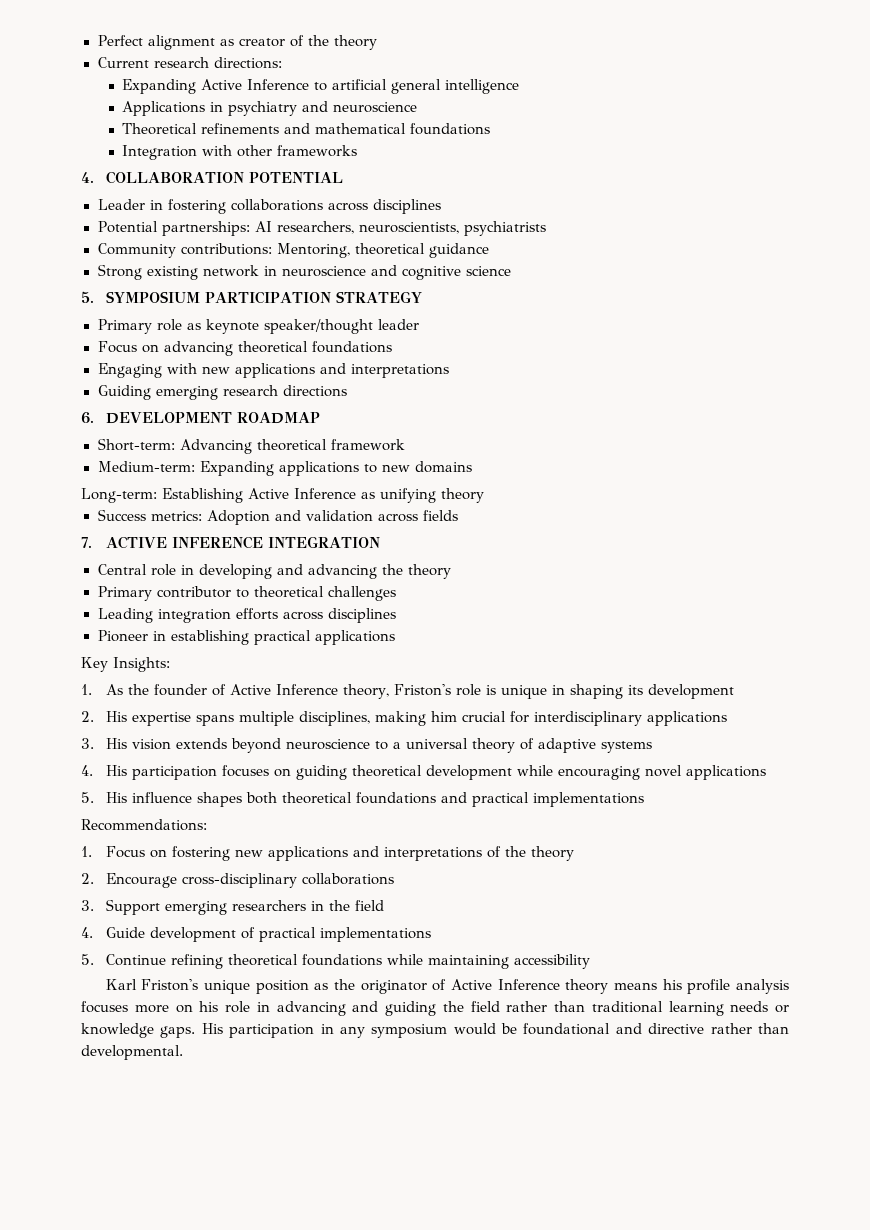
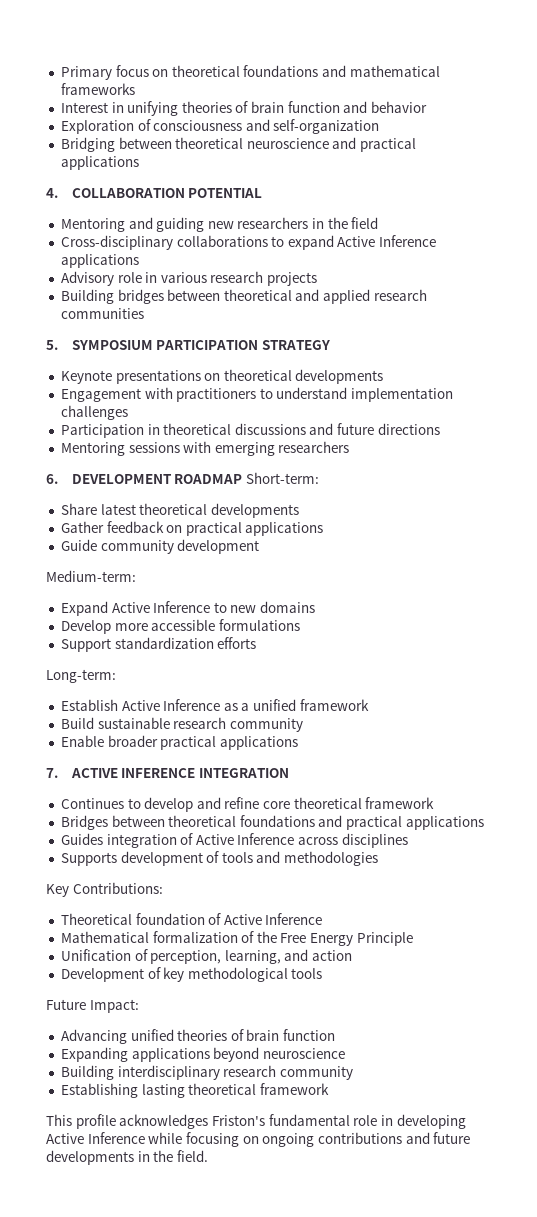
[97,35,377,50] [97,57,282,69] [122,79,520,94] [122,101,418,116] [122,123,491,135] [122,145,358,160] [81,171,343,184] [97,199,441,214] [97,221,546,236] [97,243,489,258] [97,264,511,280] [81,291,422,304] [97,319,419,334] [97,341,392,356] [97,363,449,378] [97,385,347,400] [81,412,320,424] [97,438,405,454] [97,461,472,476] Perfect alignment as creator of the theory // Current research directions: // Expanding Active Inference to artificial general intelligence // Applications in psychiatry and neuroscience // Theoretical refinements and mathematical foundations // Integration with other frameworks // 4. COLLABORATION POTENTIAL // Leader in fostering collaborations across disciplines // Potential partnerships: AI researchers, neuroscientists, psychiatrists // Community contributions: Mentoring, theoretical guidance // Strong existing network in neuroscience and cognitive science // 5. SYMPOSIUM PARTICIPATION STRATEGY // Primary role as keynote speaker/thought leader // Focus on advancing theoretical foundations // Engaging with new applications and interpretations // Guiding emerging research directions // 6. DEVELOPMENT ROADMAP // Short-term: Advancing theoretical framework // Medium-term: Expanding applications to new domains -> [60,65,440,80] [60,83,135,95] [60,101,428,116] [60,119,380,134] [60,137,417,152] [60,156,139,170] [46,188,263,198] [60,217,379,232] [60,235,437,250] [60,254,139,268] [60,271,318,286] [60,289,427,304] [60,308,144,319] [46,340,330,350] [60,369,384,384] [60,387,454,402] [60,405,128,420] [60,423,440,438] [60,441,350,456] [46,472,319,484] [60,503,299,518] [60,521,324,536] [60,539,260,554] [46,570,136,582] [60,601,316,616] [60,619,300,634] [60,637,257,652] Primary focus on theoretical foundations and mathematical frameworks // Interest in unifying theories of brain function and behavior // Exploration of consciousness and self-organization // Bridging between theoretical neuroscience and practical applications // 4. COLLABORATION POTENTIAL // Mentoring and guiding new researchers in the field // Cross-disciplinary collaborations to expand Active Inference applications // Advisory role in various research projects // Building bridges between theoretical and applied research communities // 5. SYMPOSIUM PARTICIPATION STRATEGY // Keynote presentations on theoretical developments // Engagement with practitioners to understand implementation challenges // Participation in theoretical discussions and future directions // Mentoring sessions with emerging researchers // 6. DEVELOPMENT ROADMAP Short-term: // Share latest theoretical developments // Gather feedback on practical applications // Guide community development // Medium-term: // Expand Active Inference to new domains // Develop more accessible formulations // Support standardization efforts
[162,488,243,503] Establishing -> [60,699,118,711] // Establish
[380,488,484,503] [97,509,458,525] [81,536,380,549] [97,564,451,579] [97,586,396,601] [97,608,396,623] [97,630,395,645] [81,657,170,672] [81,684,734,699] [81,711,727,726] [81,738,652,753] [81,765,766,780] [81,792,644,807] [81,819,207,831] [81,846,574,861] [81,873,394,888] [81,899,384,915] [81,927,431,942] [81,954,590,969] [105,979,789,994] [81,1001,789,1016] [81,1023,789,1038] [81,1045,183,1060] unifying theory // Success metrics: Adoption and validation across fields // 7. ACTIVE INFERENCE INTEGRATION // Central role in developing and advancing the theory // Primary contributor to theoretical challenges // Leading integration efforts across disciplines // Pioneer in establishing practical applications // Key Insights: // 1. As the founder of Active Inference theory, Friston's role is unique in shaping its development // 2. His expertise spans multiple disciplines, making him crucial for interdisciplinary applications // 3. His vision extends beyond neuroscience to a universal theory of adaptive systems // 4. His participation focuses on guiding theoretical development while encouraging novel applications // 5. His influence shapes both theoretical foundations and practical implementations // Recommendations: // 1. Focus on fostering new applications and interpretations of the theory // 2. Encourage cross-disciplinary collaborations // 3. Support emerging researchers in the field // 4. Guide development of practical implementations // 5. Continue refining theoretical foundations while maintaining accessibility // Karl Friston's unique position as the originator of Active Inference theory means his profile analysis focuses more on his role in advancing and guiding the field rather than traditional learning needs or knowledge gaps. His participation in any symposium would be foundational and directive rather than developmental. -> [241,699,369,711] [60,717,303,732] [60,735,298,750] [46,768,289,778] [60,797,435,812] [60,815,484,830] [60,833,408,848] [60,851,379,866] [46,882,163,897] [60,913,323,925] [60,931,413,946] [60,949,353,964] [60,967,323,982] [46,999,139,1013] [60,1029,336,1044] [60,1047,345,1062] [60,1065,353,1080] [60,1083,329,1098] [46,1114,466,1129] [46,1132,471,1147] [46,1150,208,1165] a unified framework // Build sustainable research community // Enable broader practical applications // 7. ACTIVE INFERENCE INTEGRATION // Continues to develop and refine core theoretical framework // Bridges between theoretical foundations and practical applications // Guides integration of Active Inference across disciplines // Supports development of tools and methodologies // Key Contributions: // Theoretical foundation of Active Inference // Mathematical formalization of the Free Energy Principle // Unification of perception, learning, and action // Development of key methodological tools // Future Impact: // Advancing unified theories of brain function // Expanding applications beyond neuroscience // Building interdisciplinary research community // Establishing lasting theoretical framework // This profile acknowledges Friston's fundamental role in developing Active Inference while focusing on ongoing contributions and future developments in the field.

